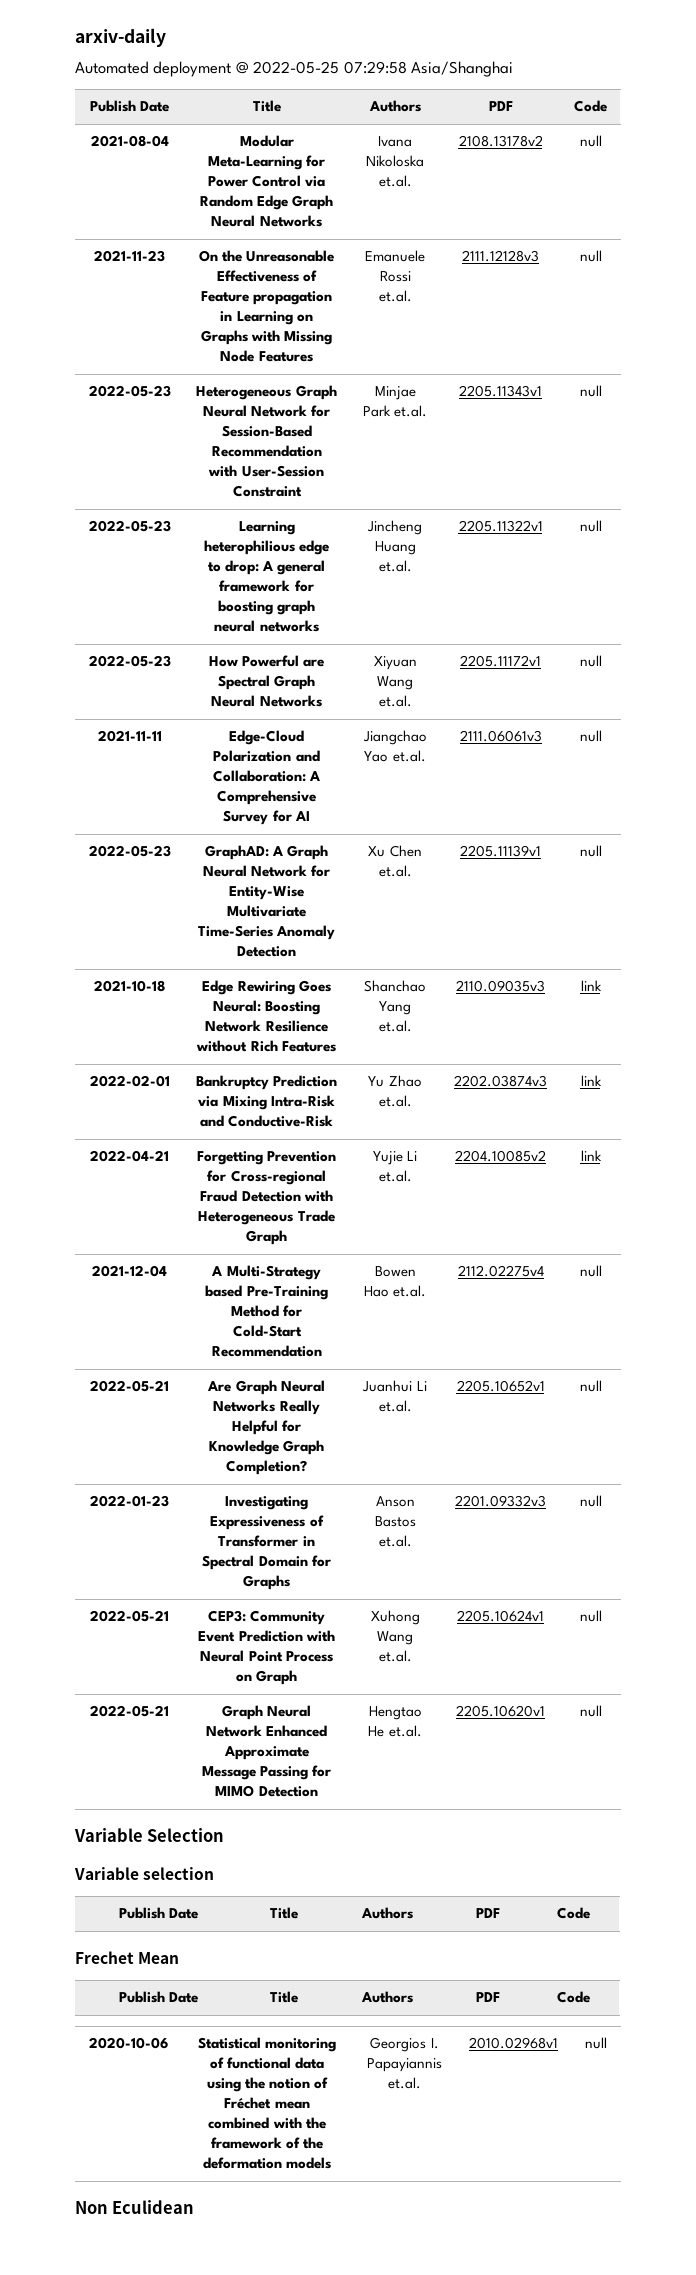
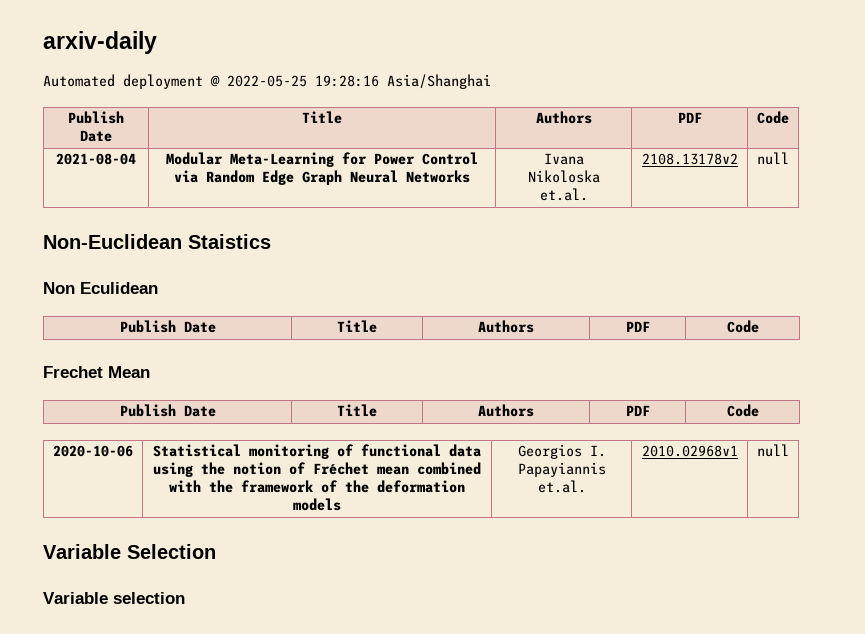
[343,61,407,74] 07:29:58 -> [315,75,379,87] 19:28:16
[94,250,165,262] [198,250,335,262] [216,270,318,282] [200,291,333,305] [220,311,313,325] [200,330,333,345] [220,350,313,362] [365,250,425,262] [379,271,411,282] [378,290,412,302] [462,250,539,262] [579,250,602,262] [88,385,171,397] [196,385,337,400] [202,405,331,417] [221,425,312,437] [211,445,322,457] [208,465,324,477] [232,485,302,497] [374,386,416,400] [362,405,428,417] [459,385,542,397] [579,385,602,397] [88,520,171,532] [238,521,295,535] [203,540,330,555] [207,560,326,575] [219,580,314,592] [217,600,316,615] [214,620,319,632] [367,520,422,535] [374,541,416,555] [378,560,412,572] [458,520,543,532] [579,520,602,532] [88,655,171,667] [208,655,325,667] [217,675,316,690] [211,695,322,707] [373,656,417,670] [377,676,413,690] [378,695,412,707] [460,655,541,667] [579,655,602,667] [97,730,162,742] [229,730,304,745] [213,750,320,762] [212,770,321,782] [217,790,316,805] [223,810,310,825] [362,730,427,745] [364,750,426,762] [459,730,542,742] [579,730,602,742] [88,845,171,857] [204,845,329,860] [202,865,331,877] [229,886,304,900] [227,905,306,917] [197,925,336,940] [237,946,296,957] [368,845,422,857] [378,865,412,877] [460,845,541,857] [579,845,602,857] [94,980,165,992] [202,980,331,995] [212,1000,321,1015] [205,1020,328,1032] [196,1040,336,1052] [364,980,426,992] [379,1001,411,1015] [378,1020,412,1032] [456,980,545,992] [580,980,602,991] [89,1075,170,1087] [195,1075,338,1090] [198,1095,335,1110] [199,1115,334,1127] [368,1075,422,1087] [378,1095,412,1107] [454,1075,547,1087] [580,1075,602,1086] [90,1150,169,1162] [196,1151,337,1165] [207,1170,326,1185] [200,1190,333,1202] [198,1210,335,1225] [246,1230,287,1245] [372,1151,418,1165] [378,1170,412,1182] [455,1150,546,1162] [580,1150,602,1161] [92,1265,167,1277] [211,1265,321,1280] [205,1285,328,1300] [230,1305,303,1317] [232,1325,302,1337] [211,1345,322,1357] [374,1266,416,1277] [363,1285,427,1297] [457,1265,544,1277] [579,1265,602,1277] [90,1380,169,1392] [207,1380,325,1395] [213,1400,320,1415] [231,1420,302,1435] [208,1440,325,1455] [226,1460,307,1475] [362,1380,427,1392] [378,1400,412,1412] [456,1380,545,1392] [579,1380,602,1392] [90,1495,169,1507] [225,1496,308,1510] [210,1515,324,1530] [218,1535,315,1547] [202,1555,331,1570] [243,1575,290,1590] [375,1496,415,1507] [374,1516,416,1527] [378,1535,412,1547] [455,1495,546,1507] [579,1495,602,1507] [90,1610,169,1622] [207,1610,326,1625] [198,1630,335,1642] [200,1650,333,1662] [235,1670,298,1685] [370,1610,420,1625] [377,1631,413,1645] [378,1650,412,1662] [457,1610,544,1622] [579,1610,602,1622] [90,1705,169,1717] [221,1705,312,1720] [205,1725,328,1737] [223,1746,309,1760] [201,1765,332,1780] [215,1785,318,1797] [368,1706,422,1720] [368,1725,422,1737] [456,1705,545,1717] [579,1705,602,1717] [74,1828,225,1842] [74,1867,215,1880] // 2021-11-23 | On the Unreasonable Effectiveness of Feature propagation in Learning on Graphs with Missing Node Features | Emanuele Rossi et.al. | 2111.12128v3 | null // 2022-05-23 | Heterogeneous Graph Neural Network for Session-Based Recommendation with User-Session Constraint | Minjae Park et.al. | 2205.11343v1 | null // 2022-05-23 | Learning heterophilious edge to drop: A general framework for boosting graph neural networks | Jincheng Huang et.al. | 2205.11322v1 | null // 2022-05-23 | How Powerful are Spectral Graph Neural Networks | Xiyuan Wang et.al. | 2205.11172v1 | null // 2021-11-11 | Edge-Cloud Polarization and Collaboration: A Comprehensive Survey for AI | Jiangchao Yao et.al. | 2111.06061v3 | null // 2022-05-23 | GraphAD: A Graph Neural Network for Entity-Wise Multivariate Time-Series Anomaly Detection | Xu Chen et.al. | 2205.11139v1 | null // 2021-10-18 | Edge Rewiring Goes Neural: Boosting Network Resilience without Rich Features | Shanchao Yang et.al. | 2110.09035v3 | link // 2022-02-01 | Bankruptcy Prediction via Mixing Intra-Risk and Conductive-Risk | Yu Zhao et.al. | 2202.03874v3 | link // 2022-04-21 | Forgetting Prevention for Cross-regional Fraud Detection with Heterogeneous Trade Graph | Yujie Li et.al. | 2204.10085v2 | link // 2021-12-04 | A Multi-Strategy based Pre-Training Method for Cold-Start Recommendation | Bowen Hao et.al. | 2112.02275v4 | null // 2022-05-21 | Are Graph Neural Networks Really Helpful for Knowledge Graph Completion? | Juanhui Li et.al. | 2205.10652v1 | null // 2022-01-23 | Investigating Expressiveness of Transformer in Spectral Domain for Graphs | Anson Bastos et.al. | 2201.09332v3 | null // 2022-05-21 | CEP3: Community Event Prediction with Neural Point Process on Graph | Xuhong Wang et.al. | 2205.10624v1 | null // 2022-05-21 | Graph Neural Network Enhanced Approximate Message Passing for MIMO Detection | Hengtao He et.al. | 2205.10620v1 | null // Variable Selection // Variable selection -> [43,234,271,249] [43,282,158,294] // Non-Euclidean Staistics // Non Eculidean
[75,2200,195,2214] Non Eculidean -> [43,544,216,559] [43,592,185,604] Variable Selection // Variable selection

